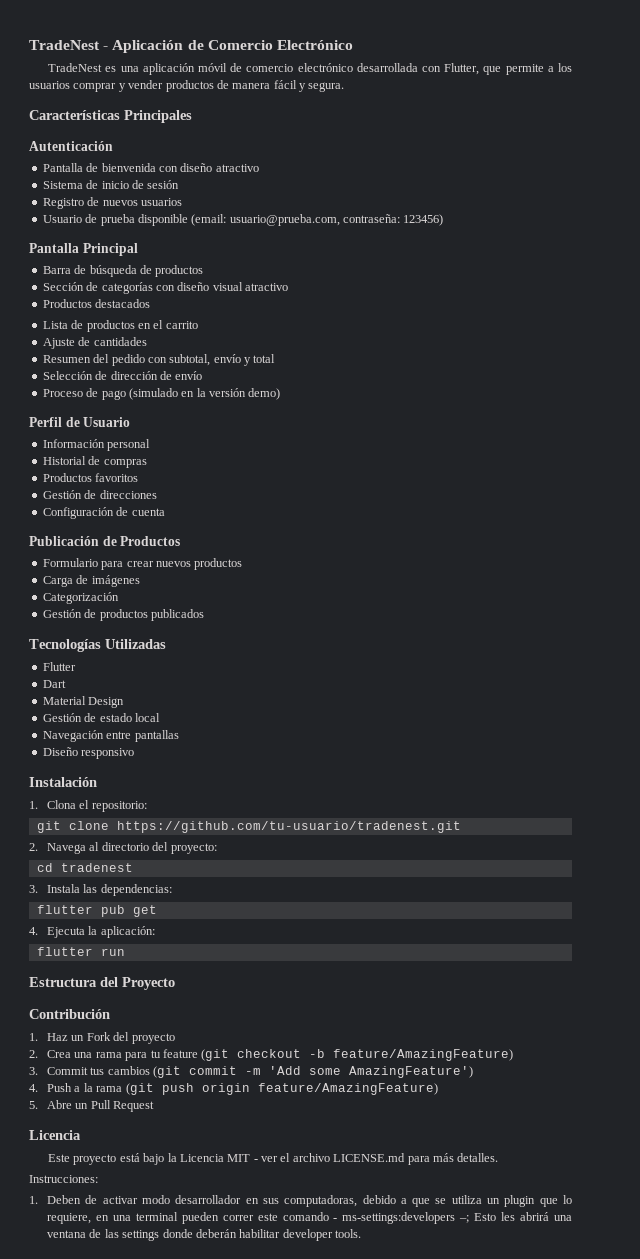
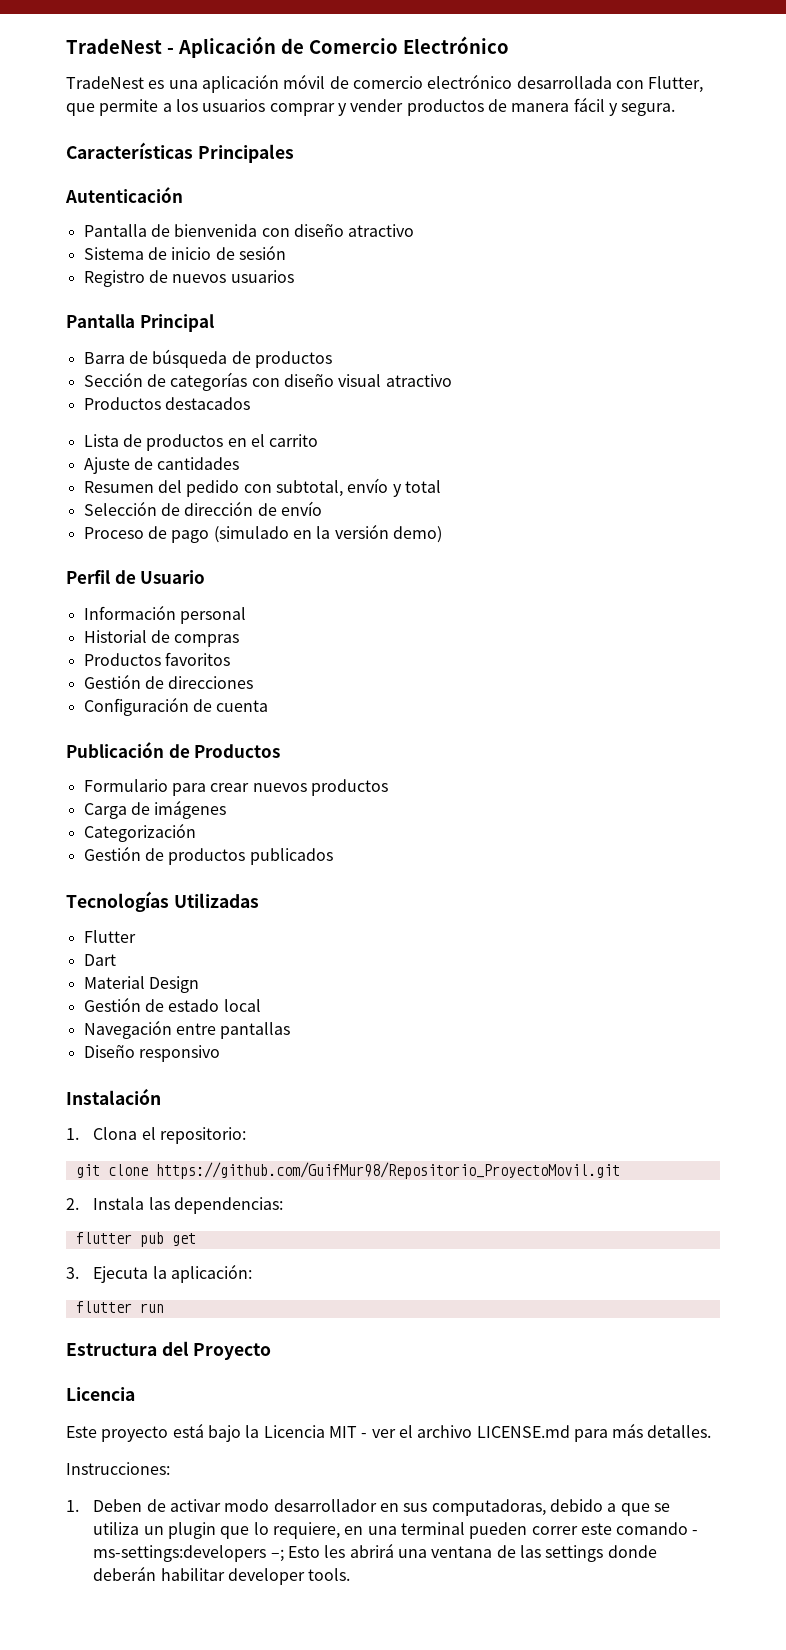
[42,214,444,226] // Usuario de prueba disponible (email: usuario@prueba.com, contraseña: 123456) -> (294, 276) none
[116,821,461,833] [29,842,217,854] [36,863,133,872] [29,885,38,893] https://github.com/tu-usuario/tradenest.git // 2. Navega al directorio del proyecto: // cd tradenest // 3. -> [155,1162,620,1179] [66,1198,79,1210] https://github.com/GuifMur98/Repositorio_ProyectoMovil.git // 2.
[29,927,38,935] 4. -> [66,1267,79,1279] 3.
[29,1009,110,1019] [29,1032,175,1044] [29,1049,514,1061] [29,1066,474,1078] [29,1083,438,1095] [29,1100,155,1112] // Contribución // 1. Haz un Fork del proyecto // 2. Crea una rama para tu feature (git checkout -b feature/AmazingFeature) // 3. Commit tus cambios (git commit -m 'Add some AmazingFeature') // 4. Push a la rama (git push origin feature/AmazingFeature) // 5. Abre un Pull Request -> (272, 1351) none

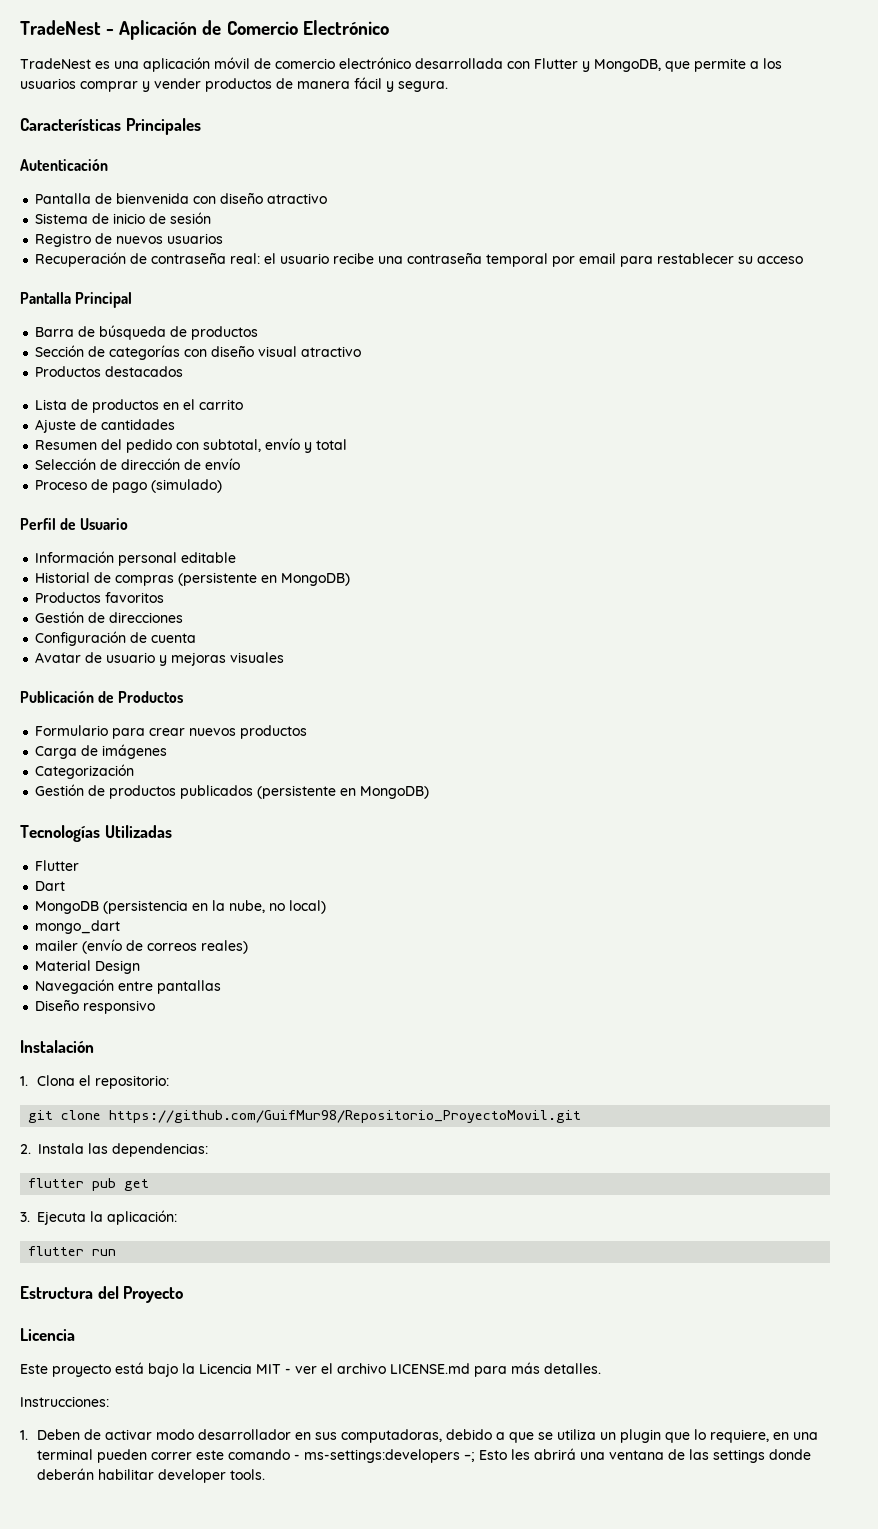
[648,76,704,93] Flutter, -> [534,58,661,72] Flutter y MongoDB,
(294, 276) none -> [35,252,804,267] // Recuperación de contraseña real: el usuario recibe una contraseña temporal por email para restablecer su acceso
[213,524,442,543] (simulado en la versión demo) -> [151,479,223,493] (simulado)
(246, 615) none -> [181,552,237,563] editable
(240, 640) none -> [178,572,351,586] (persistente en MongoDB)
(269, 706) none -> [35,652,285,666] // Avatar de usuario y mejoras visuales
(333, 856) none -> [257,785,430,799] (persistente en MongoDB)
[83,976,199,993] [83,997,261,1012] Material Design // Gestión de estado local -> [35,900,327,914] [35,920,121,934] [35,939,249,954] [35,960,141,974] MongoDB (persistencia en la nube, no local) // mongo_dart // mailer (envío de correos reales) // Material Design

